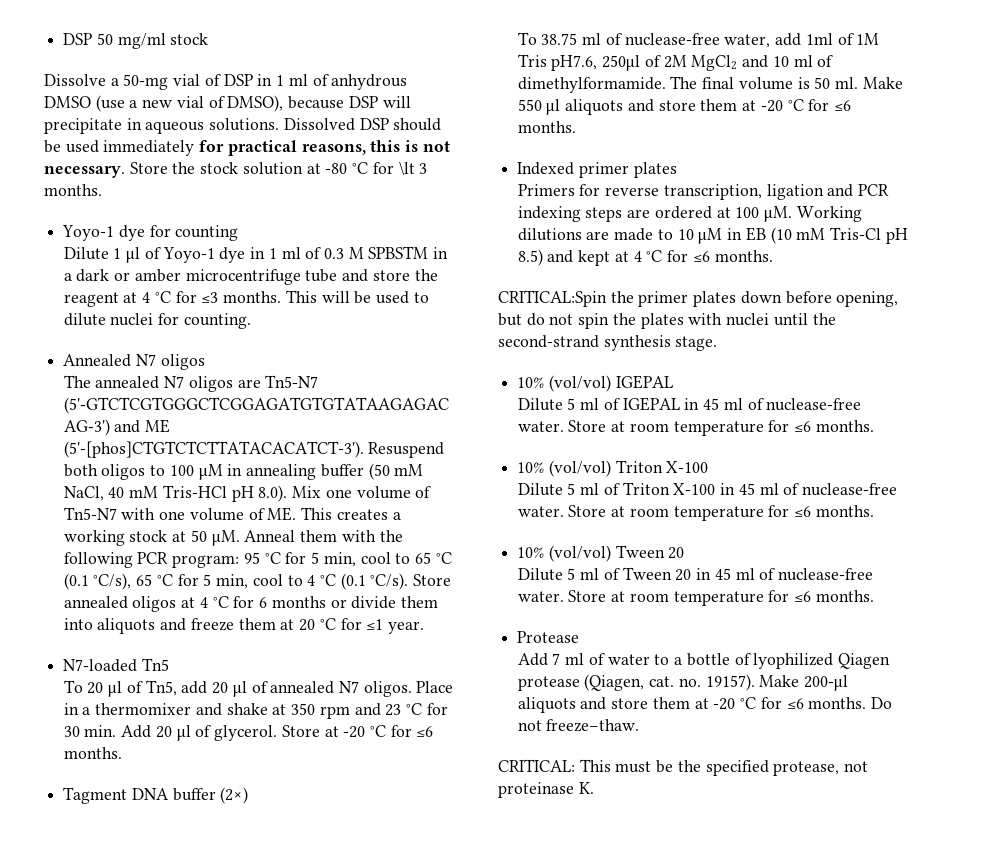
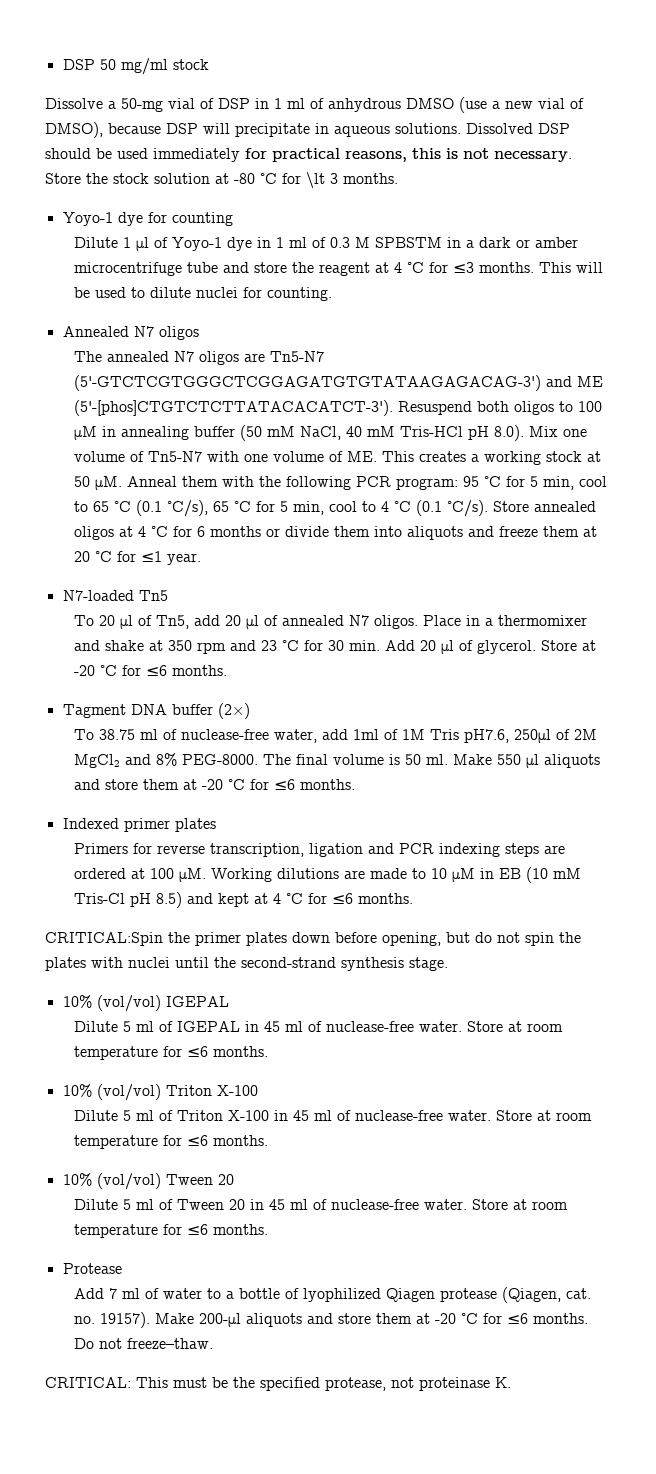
[772,55,834,67] [517,77,666,93] 10 ml of dimethylformamide. -> [156,753,259,766] 8% PEG-8000.

